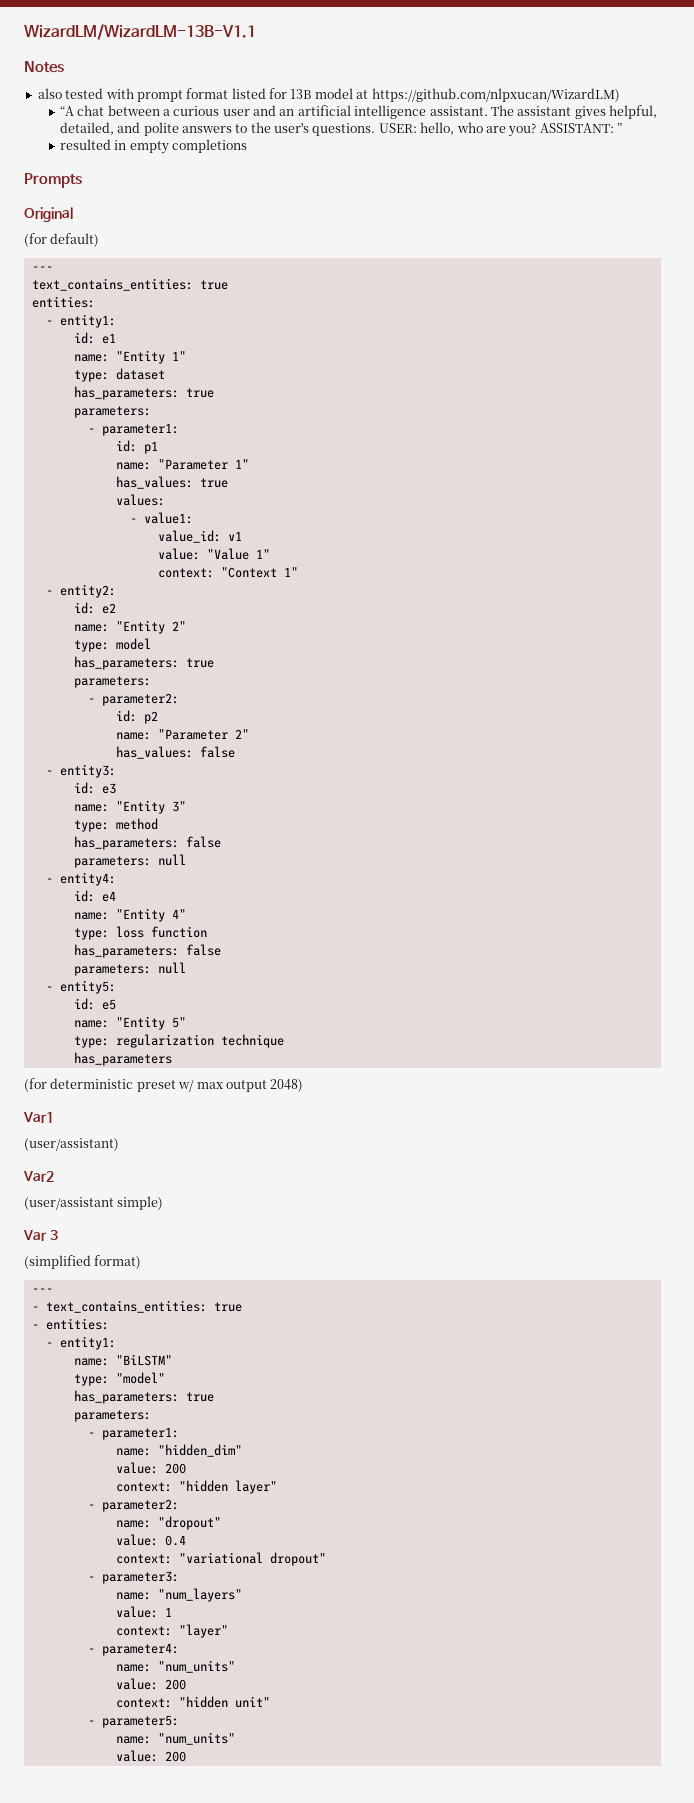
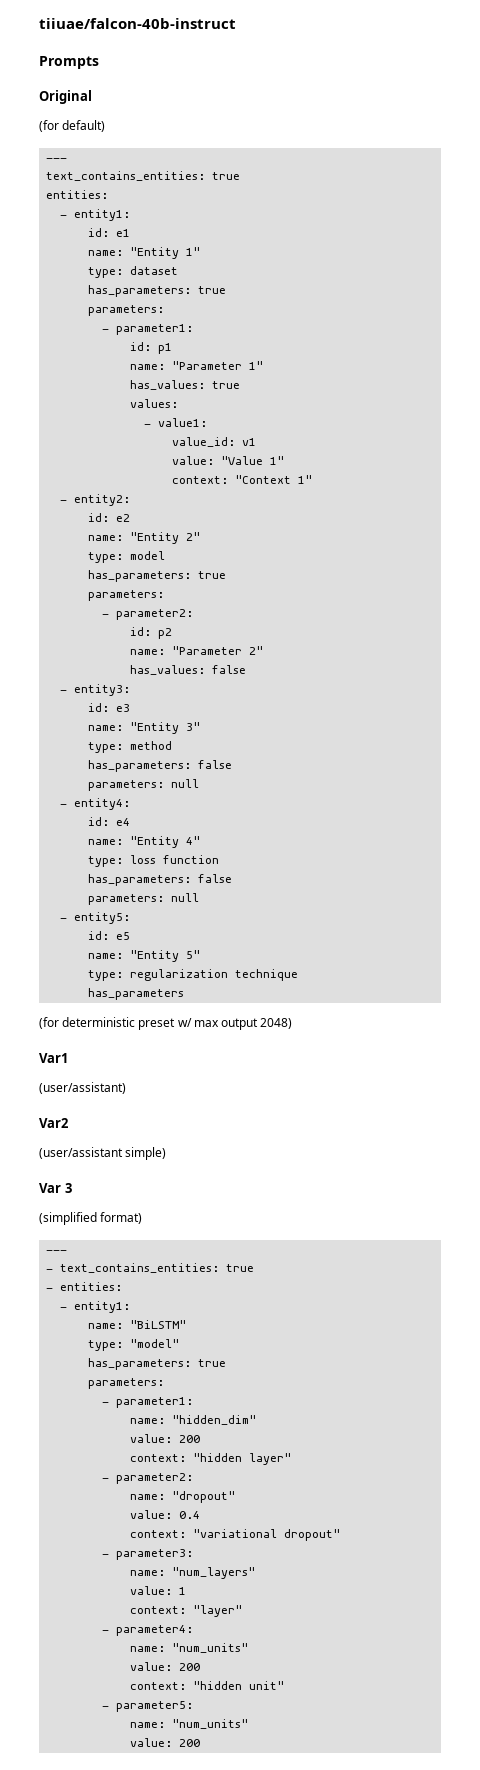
[24,24,256,40] [24,61,64,73] [37,88,620,102] [59,105,658,119] [59,122,623,137] [59,139,247,154] WizardLM/WizardLM-13B-V1.1 // Notes // also tested with prompt format listed for 13B model at https://github.com/nlpxucan/WizardLM) // “A chat between a curious user and an artificial intelligence assistant. The assistant gives helpful, detailed, and polite answers to the user's questions. USER: hello, who are you? ASSISTANT: ” // resulted in empty completions -> [39,18,236,29] tiiuae/falcon-40b-instruct

